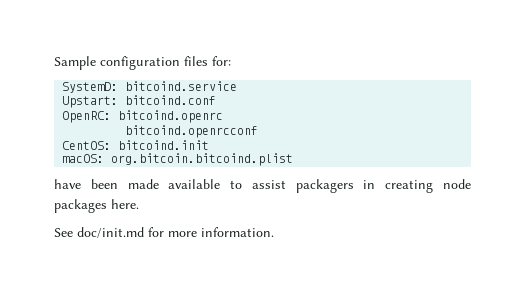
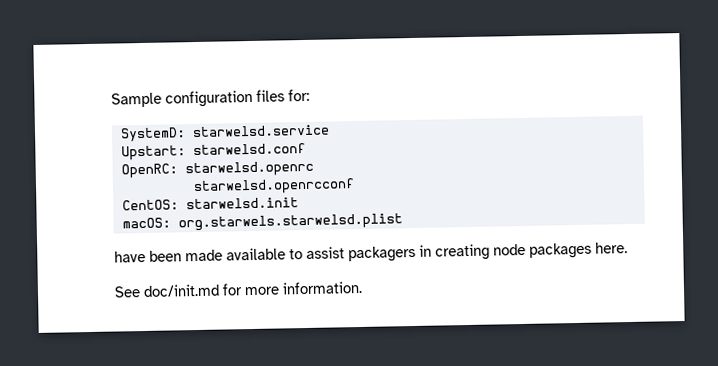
[125,81,238,91] bitcoind.service -> [191,124,330,138] starwelsd.service
[125,95,217,105] bitcoind.conf -> [192,142,306,156] starwelsd.conf
[118,110,224,123] [125,125,259,138] bitcoind.openrc // bitcoind.openrcconf -> [184,160,314,178] [192,178,355,196] starwelsd.openrc // starwelsd.openrcconf
[118,140,210,150] bitcoind.init -> [185,197,299,210] starwelsd.init
[111,153,294,166] org.bitcoin.bitcoind.plist -> [177,213,403,232] org.starwels.starwelsd.plist

